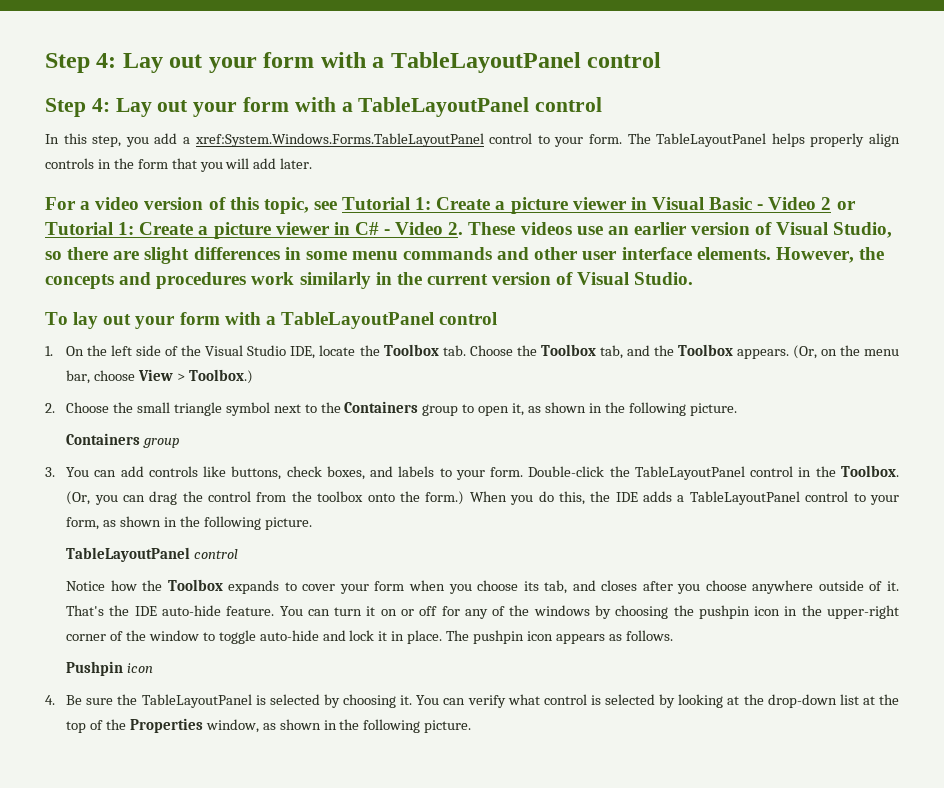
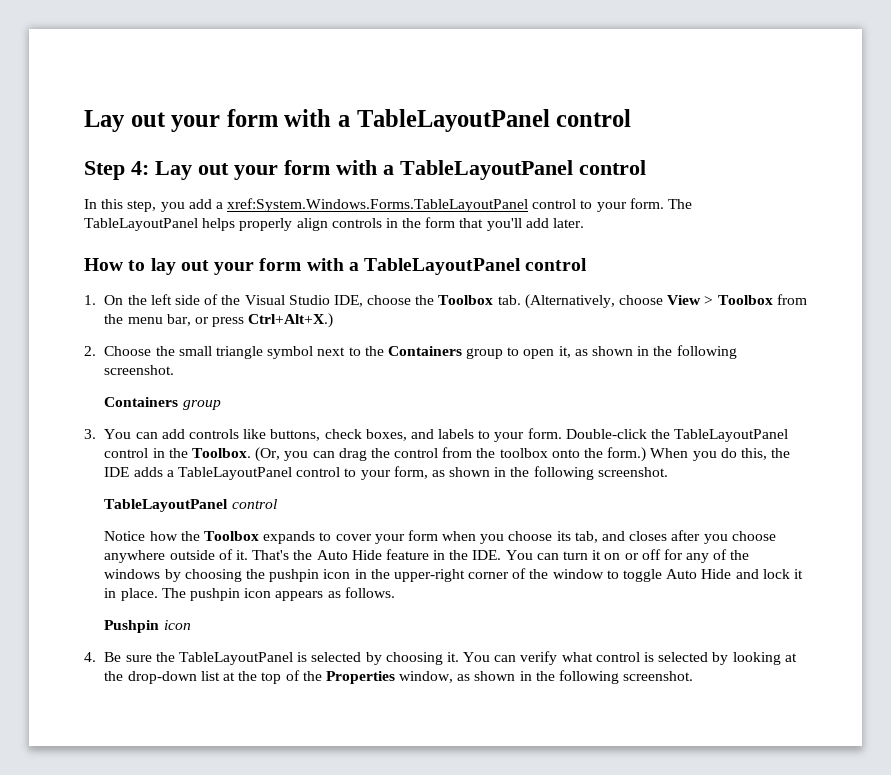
[45,53,117,73] Step 4: -> (84, 121) none
[199,158,250,172] you will -> [486,218,522,231] you'll
[45,197,856,214] [45,222,893,239] [45,247,884,264] [45,272,694,289] [45,312,68,325] For a video version of this topic, see Tutorial 1: Create a picture viewer in Visual Basic - Video 2 or Tutorial 1: Create a picture viewer in C# - Video 2. These videos use an earlier version of Visual Studio, so there are slight differences in some menu commands and other user interface elements. However, the concepts and procedures work similarly in the current version of Visual Studio. // To -> [84,258,146,271] How to
[319,345,356,356] locate -> [367,295,412,305] choose
[469,344,900,359] [66,369,253,384] Choose the Toolbox tab, and the Toolbox appears. (Or, on the menu bar, choose View > Toolbox.) -> [524,294,807,309] [104,313,334,328] (Alternatively, choose View > Toolbox from the menu bar, or press Ctrl+Alt+X.)
[689,403,737,416] picture. -> [104,365,175,375] screenshot.
[264,517,312,530] picture. -> [597,467,668,477] screenshot.
[134,605,275,616] IDE auto-hide feature. -> [316,549,502,560] Auto Hide feature in the IDE.
[259,630,319,641] auto-hide -> [666,569,732,579] Auto Hide
[424,720,472,733] picture. -> [623,671,694,681] screenshot.

